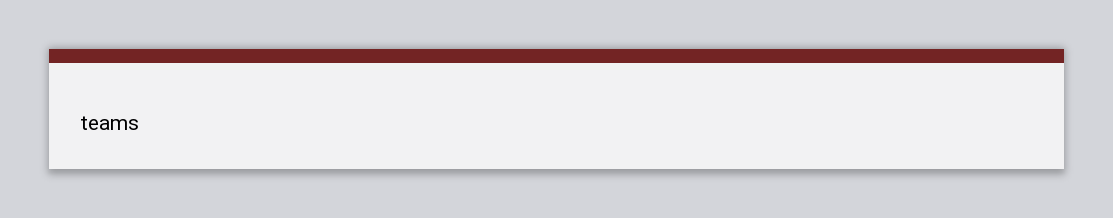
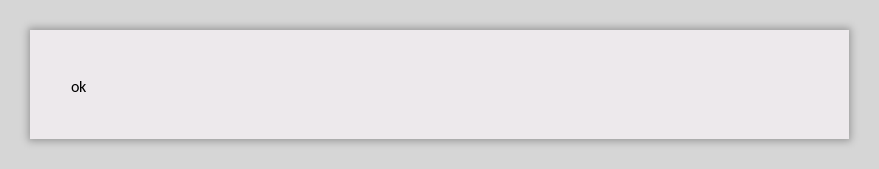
[80,116,139,130] teams -> [71,81,87,92] ok

